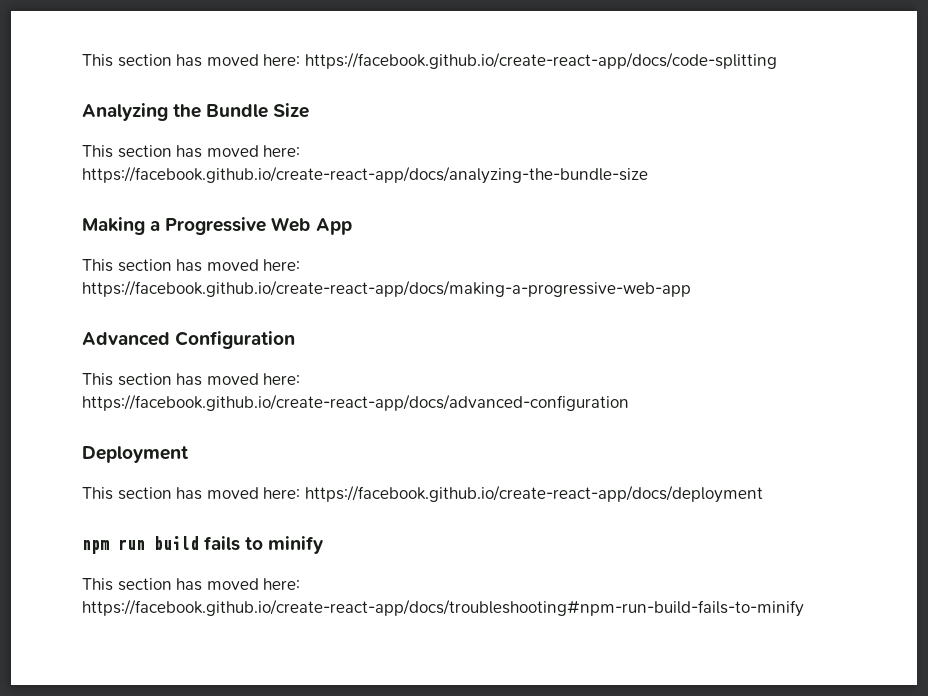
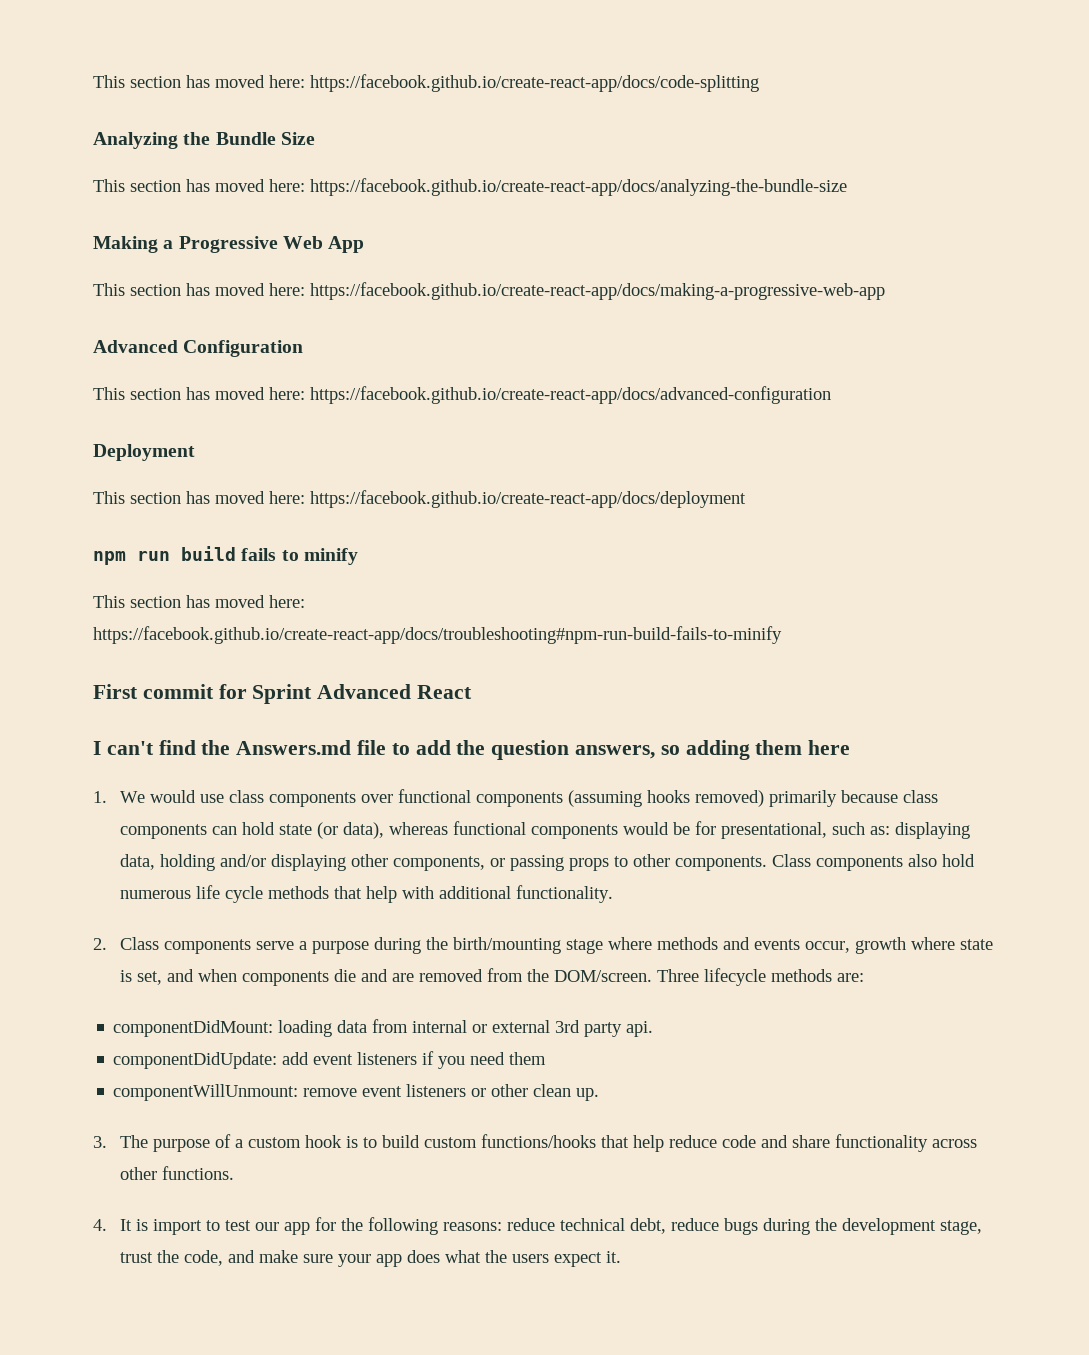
(804, 608) none -> [93,684,473,704] [93,740,851,760] [93,789,939,807] [120,821,971,839] [120,854,976,871] [120,885,614,903] [93,937,994,954] [120,968,865,986] [113,1019,654,1037] [113,1051,547,1069] [113,1084,600,1101] [93,1134,978,1152] [120,1166,235,1180] [93,1217,983,1235] [120,1250,622,1267] // First commit for Sprint Advanced React // I can't find the Answers.md file to add the question answers, so adding them here // 1. We would use class components over functional components (assuming hooks removed) primarily because class components can hold state (or data), whereas functional components would be for presentational, such as: displaying data, holding and/or displaying other components, or passing props to other components. Class components also hold numerous life cycle methods that help with additional functionality. // 2. Class components serve a purpose during the birth/mounting stage where methods and events occur, growth where state is set, and when components die and are removed from the DOM/screen. Three lifecycle methods are: // componentDidMount: loading data from internal or external 3rd party api. // componentDidUpdate: add event listeners if you need them // componentWillUnmount: remove event listeners or other clean up. // 3. The purpose of a custom hook is to build custom functions/hooks that help reduce code and share functionality across other functions. // 4. It is import to test our app for the following reasons: reduce technical debt, reduce bugs during the development stage, trust the code, and make sure your app does what the users expect it.

